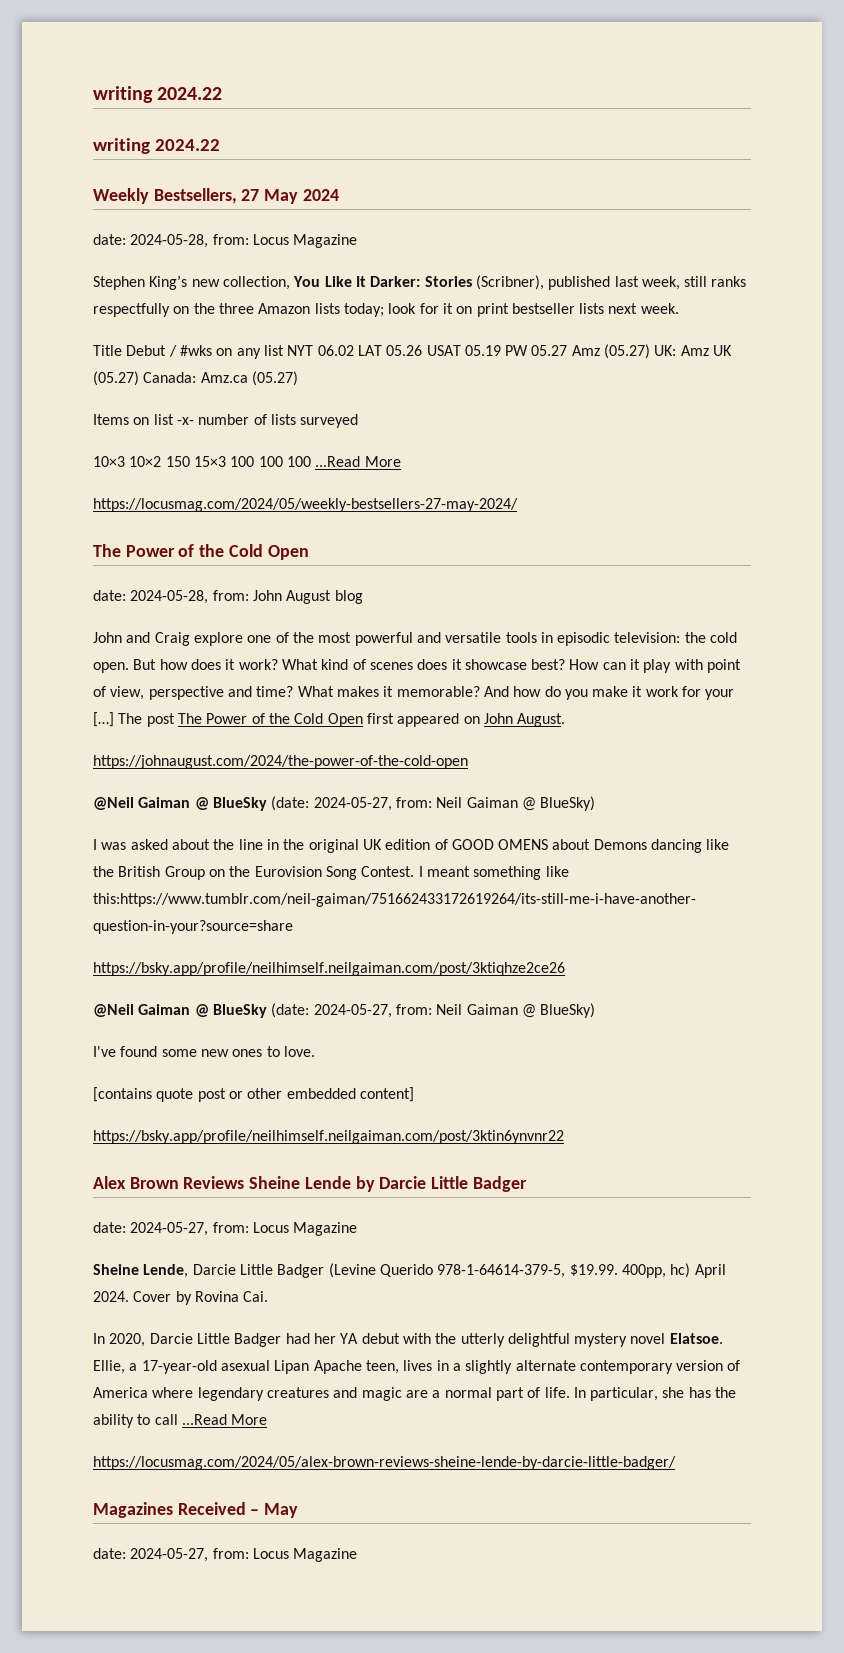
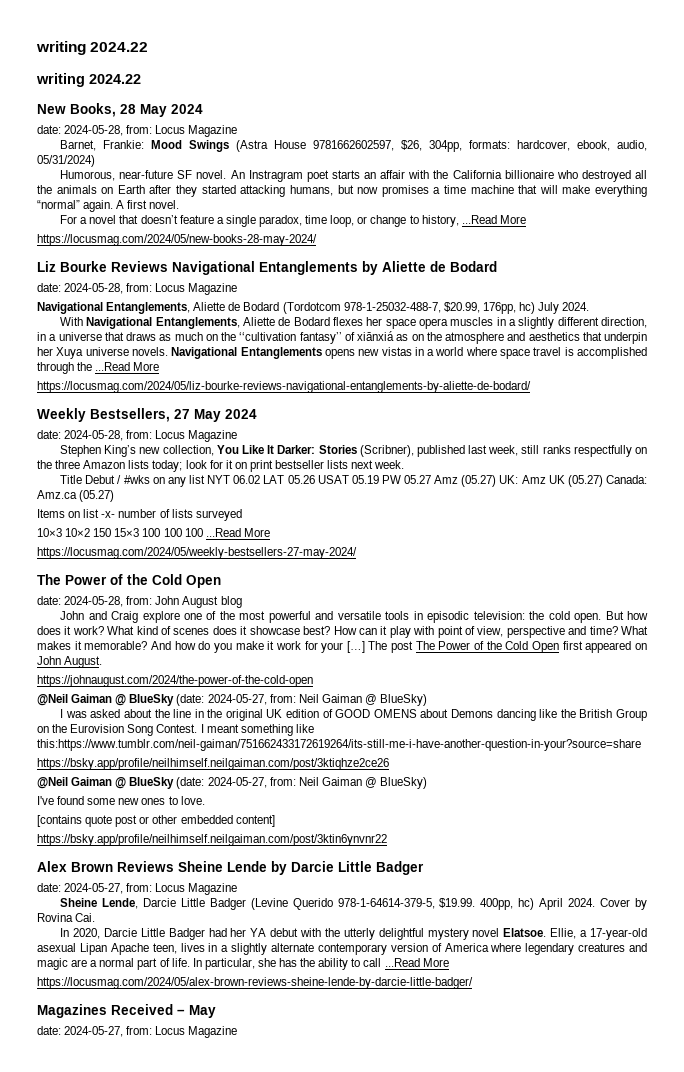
(220, 145) none -> [37,103,203,117] [37,125,238,137] [60,140,647,152] [37,155,95,167] [60,170,647,182] [37,185,647,197] [37,200,180,212] [60,215,526,227] [37,234,317,246] [37,261,497,275] [37,283,238,295] [37,302,590,314] [60,317,647,329] [37,331,647,344] [37,347,647,359] [37,362,160,374] [37,381,531,393] // New Books, 28 May 2024 // date: 2024-05-28, from: Locus Magazine // Barnet, Frankie: Mood Swings (Astra House 9781662602597, $26, 304pp, formats: hardcover, ebook, audio, 05/31/2024) // Humorous, near-future SF novel. An Instragram poet starts an affair with the California billionaire who destroyed all the animals on Earth after they started attacking humans, but now promises a time machine that will make everything “normal” again. A first novel. // For a novel that doesn’t feature a single paradox, time loop, or change to history, ...Read More // https://locusmag.com/2024/05/new-books-28-may-2024/ // Liz Bourke Reviews Navigational Entanglements by Aliette de Bodard // date: 2024-05-28, from: Locus Magazine // Navigational Entanglements, Aliette de Bodard (Tordotcom 978-1-25032-488-7, $20.99, 176pp, hc) July 2024. // With Navigational Entanglements, Aliette de Bodard flexes her space opera muscles in a slightly different direction, in a universe that draws as much on the ‘‘cultivation fantasy’’ of xiānxiá as on the atmosphere and aesthetics that underpin her Xuya universe novels. Navigational Entanglements opens new vistas in a world where space travel is accomplished through the ...Read More // https://locusmag.com/2024/05/liz-bourke-reviews-navigational-entanglements-by-aliette-de-bodard/

